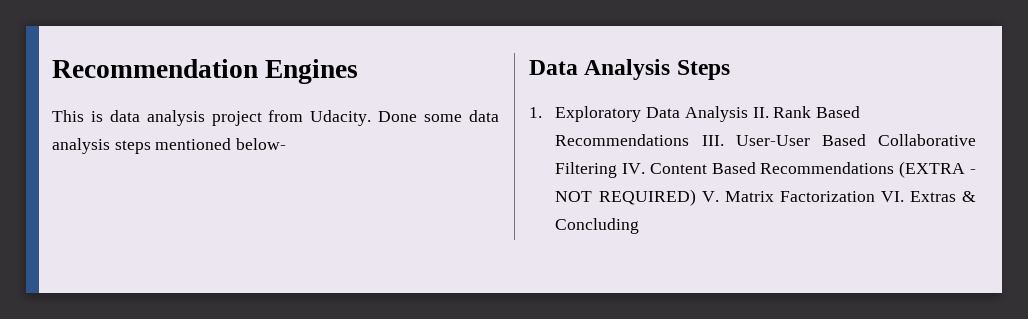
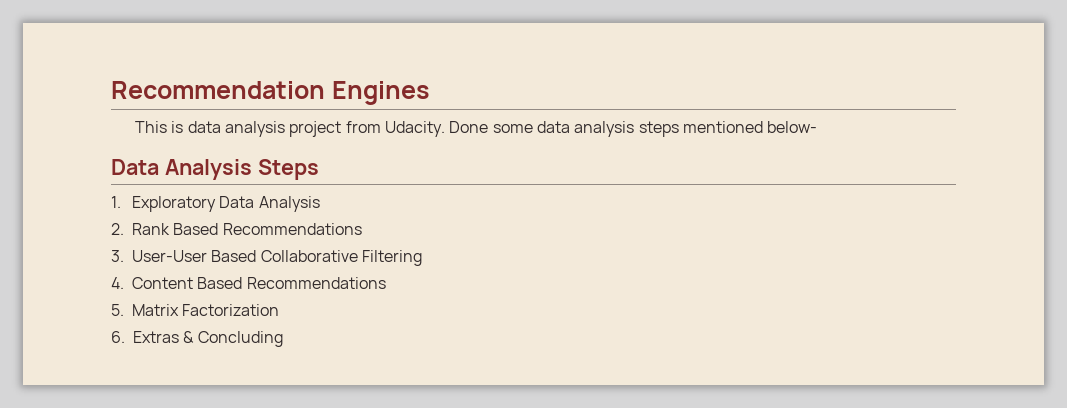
[752,107,769,118] II. -> [111,223,124,235] // 2.
[701,135,724,146] III. -> [111,250,124,262] // 3.
[622,163,646,174] IV. -> [111,277,124,289] // 4.
[899,161,976,178] [555,189,719,206] (EXTRA - NOT REQUIRED) V. -> [111,304,124,316] // 5.
[880,191,904,202] VI. -> [111,331,125,343] // 6.

